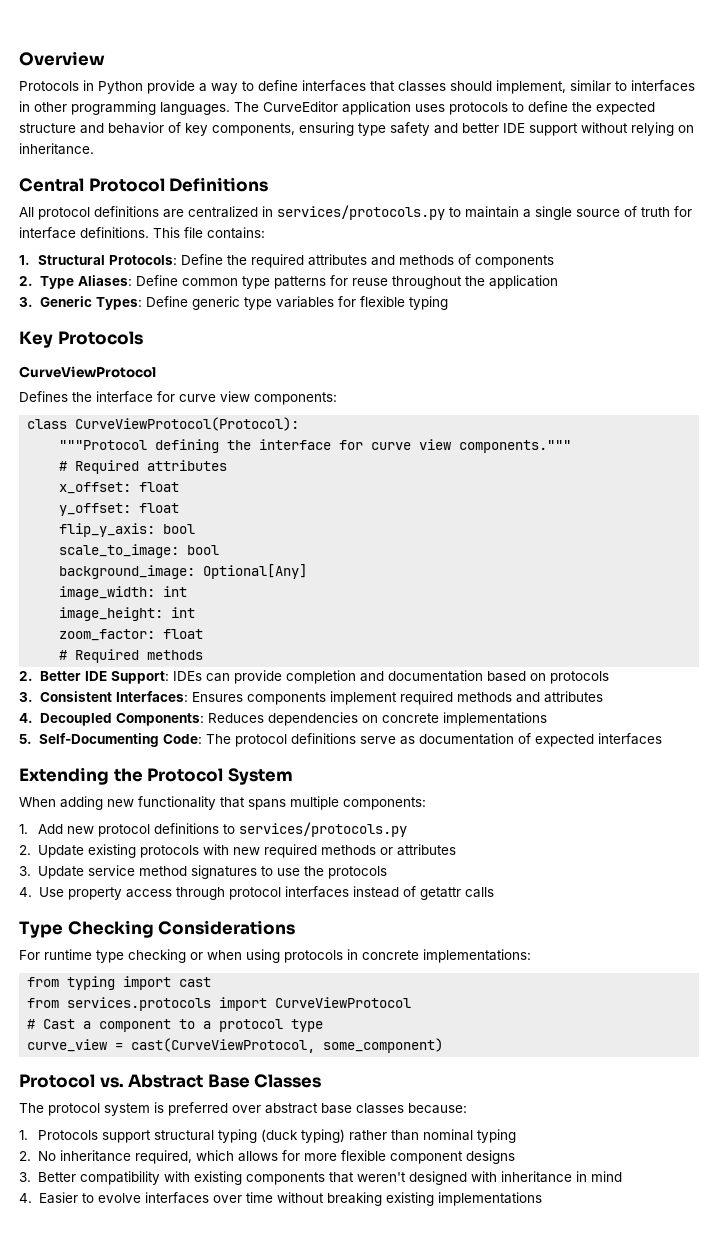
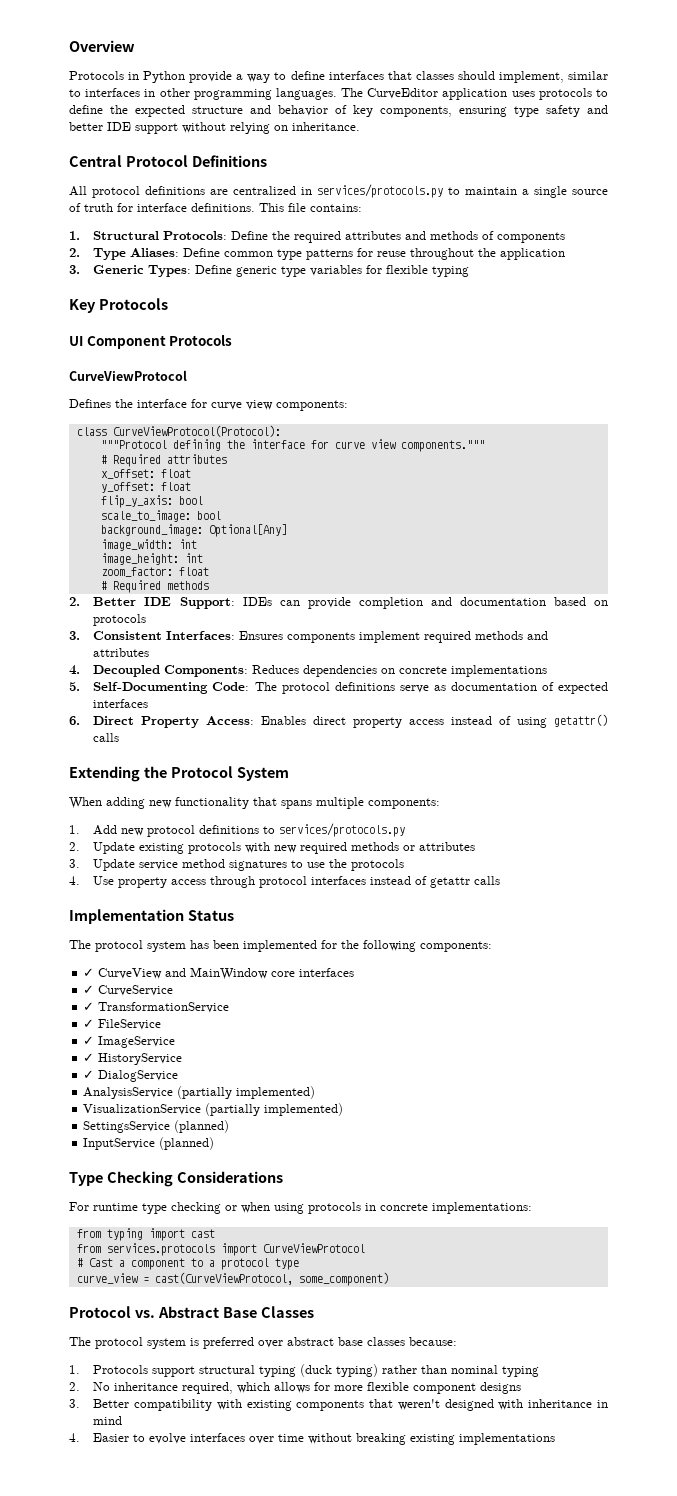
(143, 338) none -> [69,335,233,349] // UI Component Protocols
(662, 739) none -> [69,714,608,728] [93,733,120,742] // 6. Direct Property Access: Enables direct property access instead of using getattr() calls
(494, 892) none -> [69,909,234,924] [69,940,492,952] [83,967,355,980] [83,985,174,996] [83,1002,230,1013] [83,1019,162,1030] [83,1036,176,1048] [83,1053,183,1065] [83,1070,179,1082] [83,1086,316,1099] [83,1103,344,1116] [83,1120,230,1133] [83,1137,215,1150] // Implementation Status // The protocol system has been implemented for the following components: // ✓ CurveView and MainWindow core interfaces // ✓ CurveService // ✓ TransformationService // ✓ FileService // ✓ ImageService // ✓ HistoryService // ✓ DialogService // AnalysisService (partially implemented) // VisualizationService (partially implemented) // SettingsService (planned) // InputService (planned)

